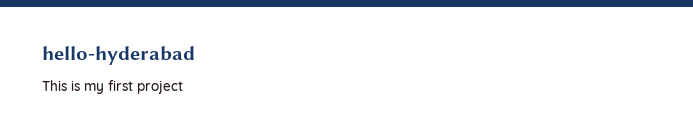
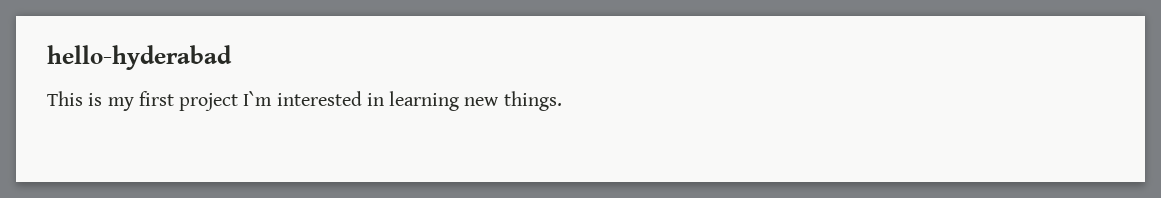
(183, 87) none -> [243,91,562,111] I`m interested in learning new things.

